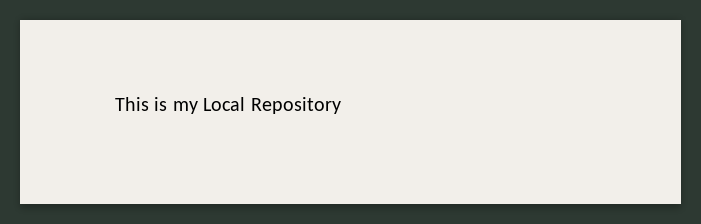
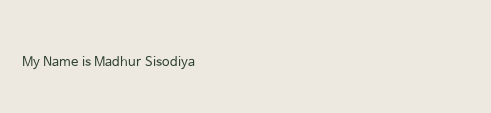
[115,97,341,114] This is my Local Repository -> [22,56,195,70] My Name is Madhur Sisodiya

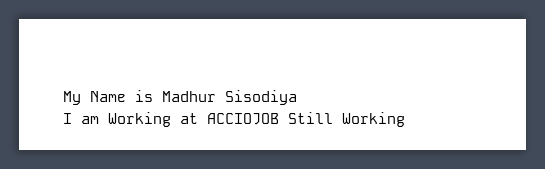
(195, 63) none -> [63,112,405,127] // I am Working at ACCIOJOB Still Working

